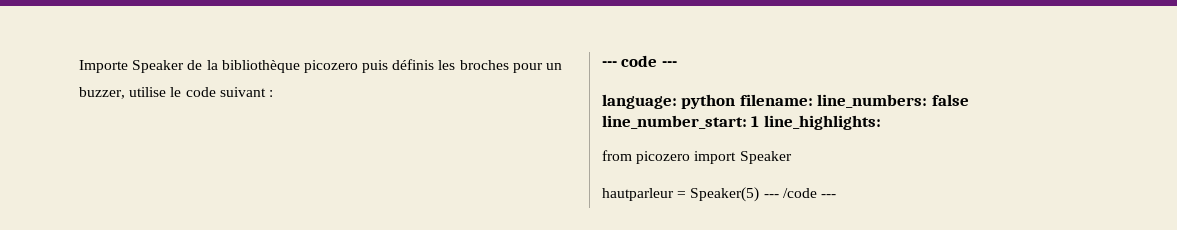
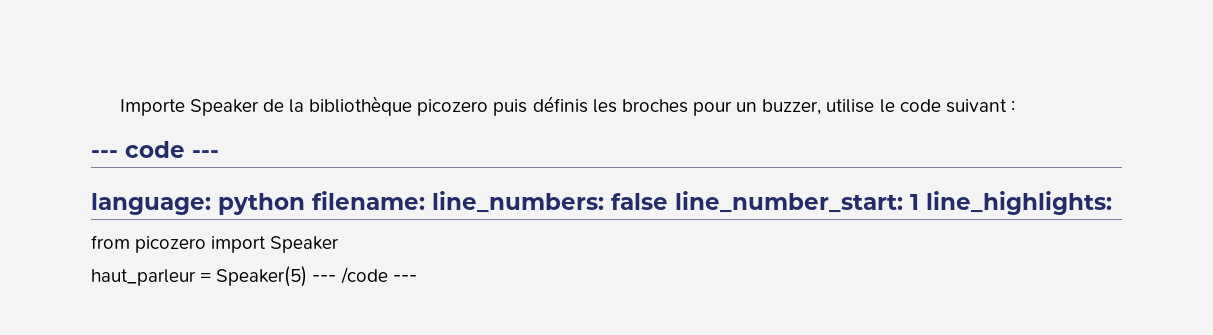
[602,188,674,201] hautparleur -> [91,269,196,286] haut_parleur

